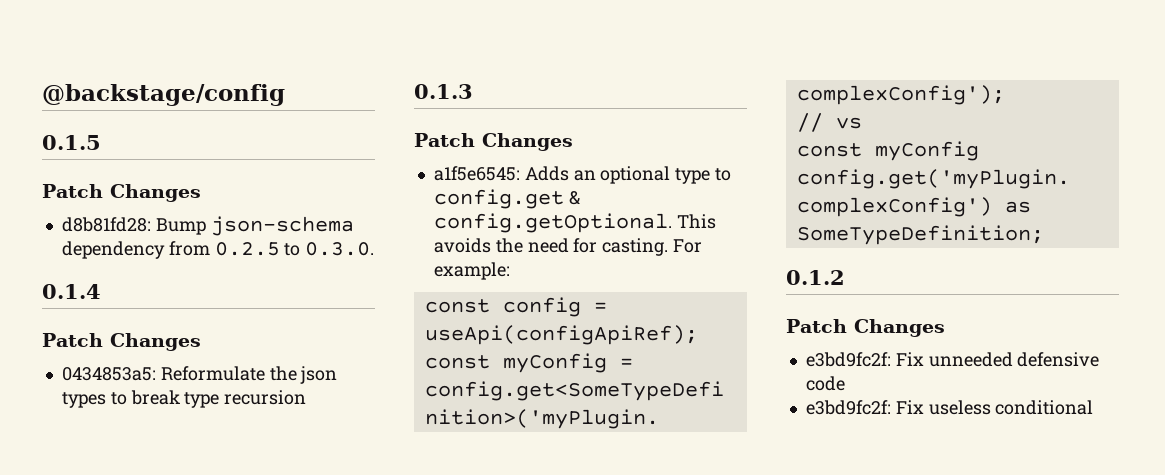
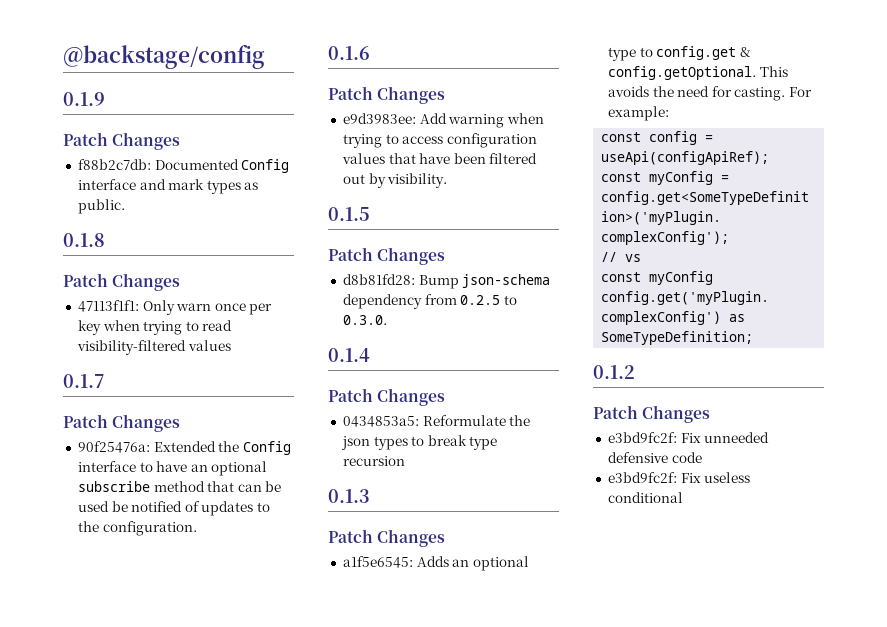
(285, 95) none -> [63,92,105,106] [63,132,181,150] [77,159,290,173] [77,179,259,194] [77,199,125,214] [63,233,105,247] [63,273,181,291] [77,300,273,315] [77,320,233,335] [76,340,231,355] [63,374,105,388] [63,414,181,432] [77,441,291,455] [77,461,268,476] [77,481,282,492] [77,501,271,516] [77,521,197,536] [328,46,370,60] [328,86,446,104] [342,113,544,128] [342,133,537,148] [341,153,538,164] [342,173,448,188] // 0.1.9 // Patch Changes // f88b2c7db: Documented Config interface and mark types as public. // 0.1.8 // Patch Changes // 47113f1f1: Only warn once per key when trying to read visibility-filtered values // 0.1.7 // Patch Changes // 90f25476a: Extended the Config interface to have an optional subscribe method that can be used be notified of updates to the configuration. // 0.1.6 // Patch Changes // e9d3983ee: Add warning when trying to access configuration values that have been filtered out by visibility.

